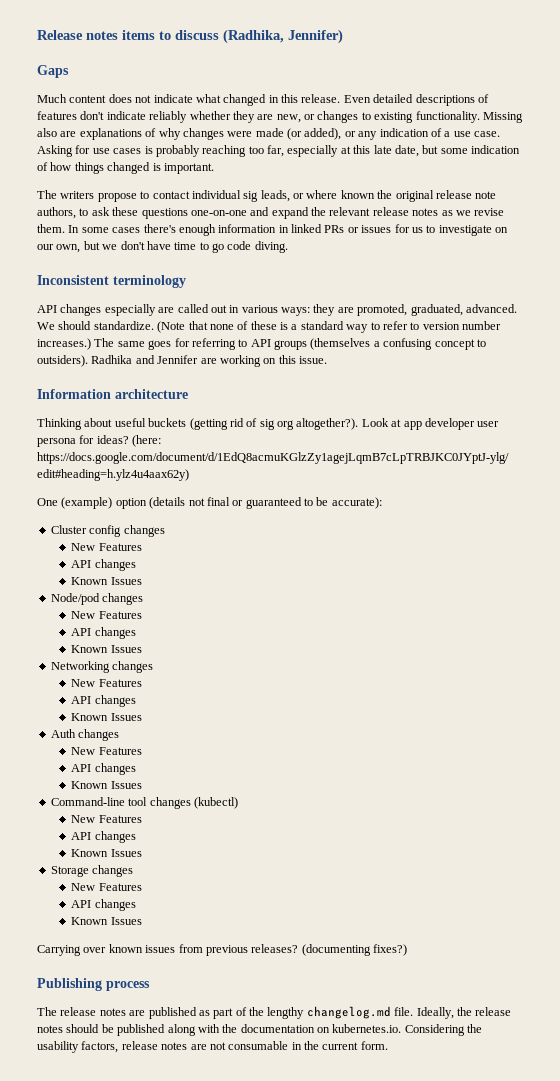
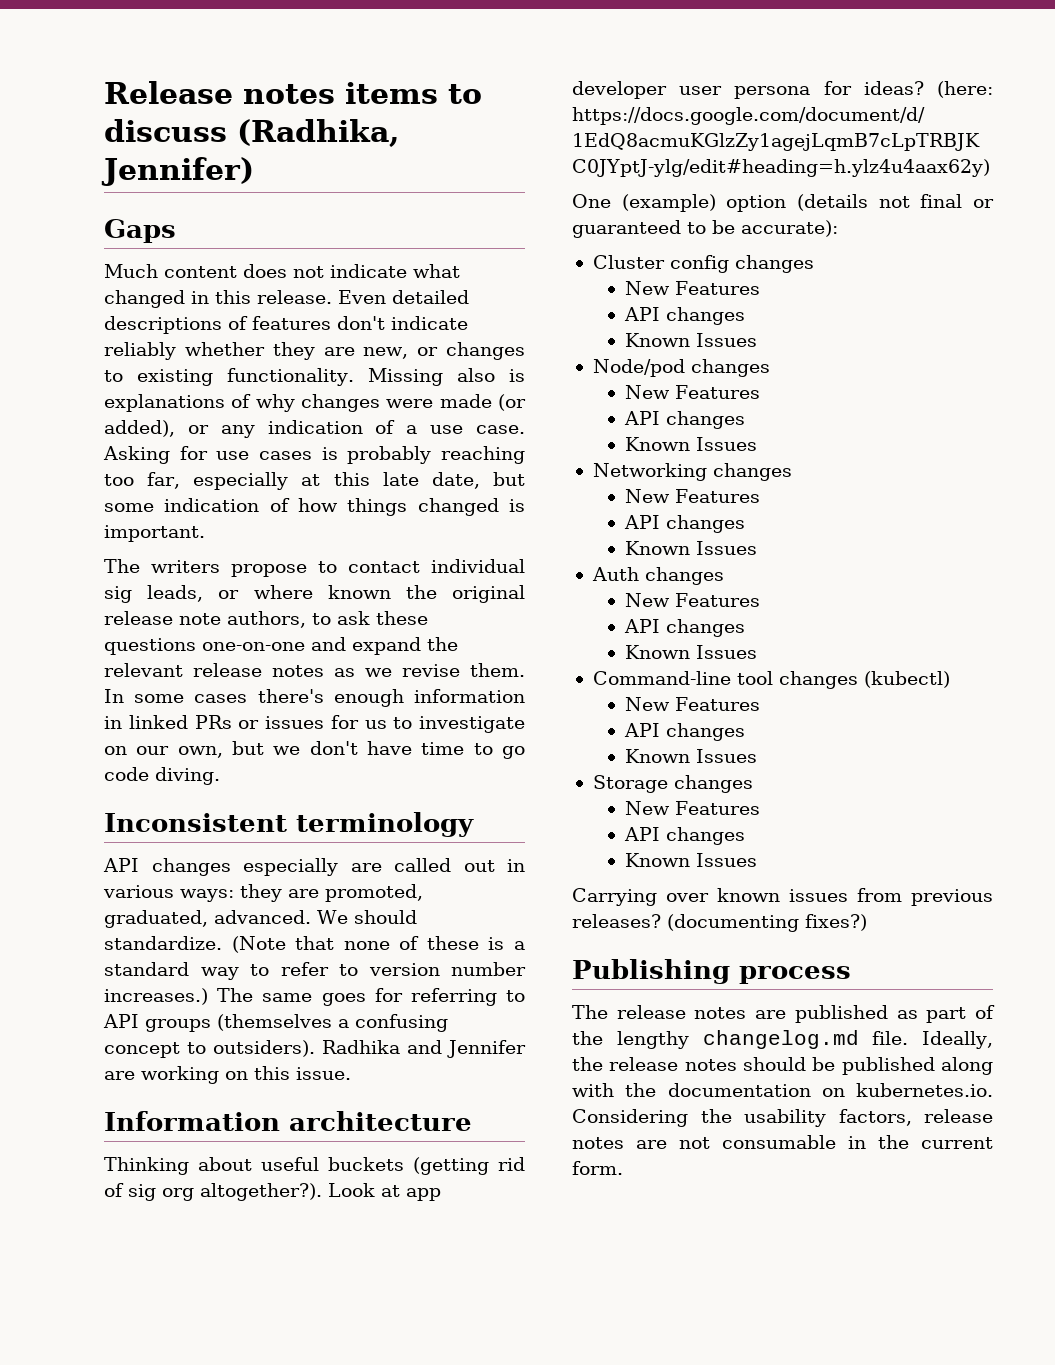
[60,131,77,137] are -> [509,369,525,382] is

